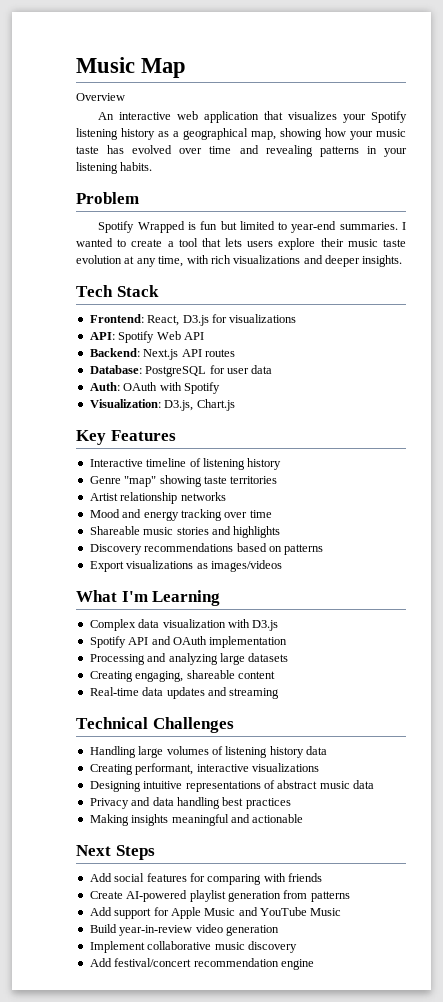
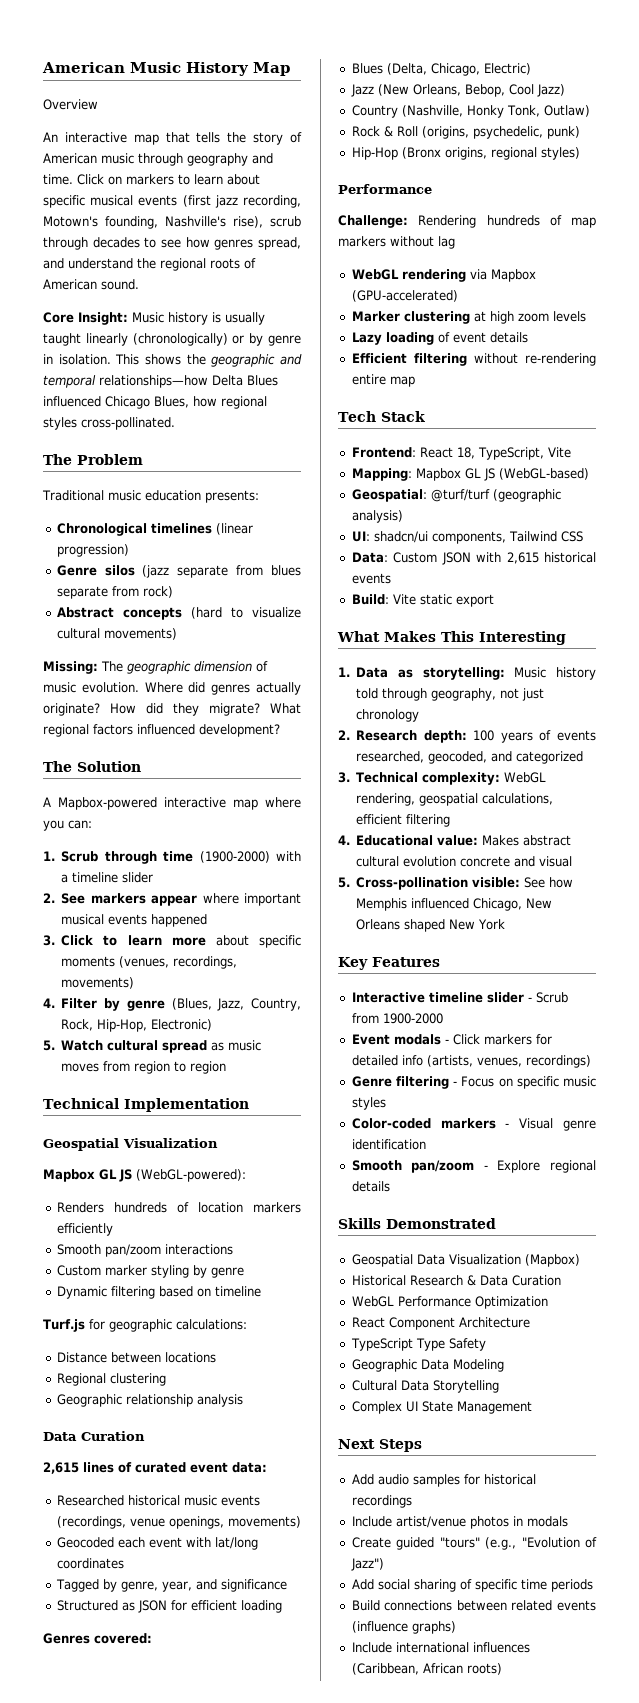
[76,57,135,73] Music -> [42,62,249,76] American Music History
[177,111,407,123] [76,128,406,140] [76,145,407,157] [76,162,153,174] [76,192,139,204] [98,221,406,233] [76,238,407,250] [76,255,403,267] [76,285,159,297] [89,314,297,326] [89,331,204,343] [89,348,235,360] [89,365,273,377] [89,382,220,394] [89,399,235,411] [76,430,176,445] [89,458,282,470] [89,475,278,487] [89,492,226,504] [89,509,272,521] [89,526,281,538] [89,543,324,555] [89,560,282,572] [76,590,221,606] [89,619,279,631] [89,636,288,648] [89,653,289,665] [89,670,275,682] [89,687,280,699] [76,717,234,733] [89,746,327,758] [89,763,319,775] [89,780,374,792] [89,797,291,809] [89,814,304,826] [76,845,155,860] [89,873,322,885] [89,890,350,902] [89,907,342,919] [89,924,279,936] [89,941,297,953] [89,958,314,970] web application that visualizes your Spotify listening history as a geographical map, showing how your music taste has evolved over time and revealing patterns in your listening habits. // Problem // Spotify Wrapped is fun but limited to year-end summaries. I wanted to create a tool that lets users explore their music taste evolution at any time, with rich visualizations and deeper insights. // Tech Stack // Frontend: React, D3.js for visualizations // API: Spotify Web API // Backend: Next.js API routes // Database: PostgreSQL for user data // Auth: OAuth with Spotify // Visualization: D3.js, Chart.js // Key Features // Interactive timeline of listening history // Genre "map" showing taste territories // Artist relationship networks // Mood and energy tracking over time // Shareable music stories and highlights // Discovery recommendations based on patterns // Export visualizations as images/videos // What I'm Learning // Complex data visualization with D3.js // Spotify API and OAuth implementation // Processing and analyzing large datasets // Creating engaging, shareable content // Real-time data updates and streaming // Technical Challenges // Handling large volumes of listening history data // Creating performant, interactive visualizations // Designing intuitive representations of abstract music data // Privacy and data handling best practices // Making insights meaningful and actionable // Next Steps // Add social features for comparing with friends // Create AI-powered playlist generation from patterns // Add support for Apple Music and YouTube Music // Build year-in-review video generation // Implement collaborative music discovery // Add festival/concert recommendation engine -> [133,132,302,145] [43,153,273,166] [43,174,260,185] [43,195,301,208] [43,216,301,229] [43,237,301,250] [43,258,256,271] [43,279,139,290] [43,312,265,325] [43,333,301,346] [43,354,302,367] [43,375,278,388] [43,396,267,409] [43,417,175,430] [43,454,143,465] [42,490,259,503] [56,523,253,536] [56,544,129,557] [56,565,301,578] [56,586,173,599] [56,607,301,620] [56,628,177,640] [43,661,268,674] [43,682,301,695] [43,703,301,716] [43,724,280,737] [43,761,141,772] [43,797,301,810] [43,820,92,831] [43,851,301,864] [61,872,154,883] [43,893,301,906] [61,914,208,927] [43,935,301,948] [61,956,238,969] [61,977,135,989] [43,998,301,1011] [61,1019,213,1032] [43,1040,262,1053] [61,1061,227,1074] [43,1098,249,1112] [43,1138,218,1151] [43,1169,246,1182] [56,1202,301,1213] [56,1223,113,1236] [56,1244,233,1257] [56,1265,244,1278] [56,1286,261,1299] [43,1319,247,1332] [56,1352,216,1363] [56,1373,166,1386] [56,1394,243,1407] [43,1431,145,1441] [43,1462,267,1474] [56,1495,260,1506] [56,1516,301,1529] [56,1537,258,1550] [56,1558,124,1569] [55,1579,287,1592] [56,1600,282,1613] [43,1633,152,1644] [351,63,531,76] [350,84,565,97] [351,105,590,118] [351,126,580,139] [351,147,580,160] [338,184,432,194] [338,215,596,228] [338,236,455,249] [351,269,536,282] [351,290,458,302] [351,311,586,324] [351,332,528,345] [351,353,596,366] [351,374,415,387] [338,411,425,422] [351,447,571,460] [351,468,589,481] [351,489,561,502] [351,510,403,523] [351,531,583,544] [351,552,596,565] [351,573,391,584] [351,594,494,607] [337,631,566,645] [338,667,596,680] [356,688,545,701] [356,709,420,722] [338,730,596,743] [356,751,584,764] [338,772,547,785] [356,793,554,806] [356,814,451,827] [338,835,572,846] [356,856,573,867] [338,877,574,890] [356,898,553,911] [356,919,506,932] [338,957,440,970] [351,992,568,1003] [351,1013,443,1024] [351,1034,552,1045] [351,1055,591,1068] [351,1076,596,1089] [351,1097,386,1110] [351,1118,596,1131] [351,1139,426,1150] [351,1160,596,1173] [351,1181,390,1192] [338,1218,496,1229] [351,1254,580,1267] [351,1275,561,1286] [351,1296,548,1309] [351,1317,530,1330] [350,1338,486,1351] [351,1359,504,1372] [351,1380,499,1393] [351,1401,532,1414] [338,1439,422,1452] [351,1474,536,1487] [351,1495,412,1508] [351,1516,568,1529] [351,1537,597,1550] [350,1558,384,1571] [351,1579,593,1592] [351,1600,596,1611] [351,1621,456,1634] [351,1642,530,1653] [351,1663,502,1675] map that tells the story of American music through geography and time. Click on markers to learn about specific musical events (first jazz recording, Motown's founding, Nashville's rise), scrub through decades to see how genres spread, and understand the regional roots of American sound. // Core Insight: Music history is usually taught linearly (chronologically) or by genre in isolation. This shows the geographic and temporal relationships—how Delta Blues influenced Chicago Blues, how regional styles cross-pollinated. // The Problem // Traditional music education presents: // Chronological timelines (linear progression) // Genre silos (jazz separate from blues separate from rock) // Abstract concepts (hard to visualize cultural movements) // Missing: The geographic dimension of music evolution. Where did genres actually originate? How did they migrate? What regional factors influenced development? // The Solution // A Mapbox-powered interactive map where you can: // 1. Scrub through time (1900-2000) with a timeline slider // 2. See markers appear where important musical events happened // 3. Click to learn more about specific moments (venues, recordings, movements) // 4. Filter by genre (Blues, Jazz, Country, Rock, Hip-Hop, Electronic) // 5. Watch cultural spread as music moves from region to region // Technical Implementation // Geospatial Visualization // Mapbox GL JS (WebGL-powered): // Renders hundreds of location markers efficiently // Smooth pan/zoom interactions // Custom marker styling by genre // Dynamic filtering based on timeline // Turf.js for geographic calculations: // Distance between locations // Regional clustering // Geographic relationship analysis // Data Curation // 2,615 lines of curated event data: // Researched historical music events (recordings, venue openings, movements) // Geocoded each event with lat/long coordinates // Tagged by genre, year, and significance // Structured as JSON for efficient loading // Genres covered: // Blues (Delta, Chicago, Electric) // Jazz (New Orleans, Bebop, Cool Jazz) // Country (Nashville, Honky Tonk, Outlaw) // Rock & Roll (origins, psychedelic, punk) // Hip-Hop (Bronx origins, regional styles) // Performance // Challenge: Rendering hundreds of map markers without lag // WebGL rendering via Mapbox (GPU-accelerated) // Marker clustering at high zoom levels // Lazy loading of event details // Efficient filtering without re-rendering entire map // Tech Stack // Frontend: React 18, TypeScript, Vite // Mapping: Mapbox GL JS (WebGL-based) // Geospatial: @turf/turf (geographic analysis) // UI: shadcn/ui components, Tailwind CSS // Data: Custom JSON with 2,615 historical events // Build: Vite static export // What Makes This Interesting // 1. Data as storytelling: Music history told through geography, not just chronology // 2. Research depth: 100 years of events researched, geocoded, and categorized // 3. Technical complexity: WebGL rendering, geospatial calculations, efficient filtering // 4. Educational value: Makes abstract cultural evolution concrete and visual // 5. Cross-pollination visible: See how Memphis influenced Chicago, New Orleans shaped New York // Key Features // Interactive timeline slider - Scrub from 1900-2000 // Event modals - Click markers for detailed info (artists, venues, recordings) // Genre filtering - Focus on specific music styles // Color-coded markers - Visual genre identification // Smooth pan/zoom - Explore regional details // Skills Demonstrated // Geospatial Data Visualization (Mapbox) // Historical Research & Data Curation // WebGL Performance Optimization // React Component Architecture // TypeScript Type Safety // Geographic Data Modeling // Cultural Data Storytelling // Complex UI State Management // Next Steps // Add audio samples for historical recordings // Include artist/venue photos in modals // Create guided "tours" (e.g., "Evolution of Jazz") // Add social sharing of specific time periods // Build connections between related events (influence graphs) // Include international influences (Caribbean, African roots)

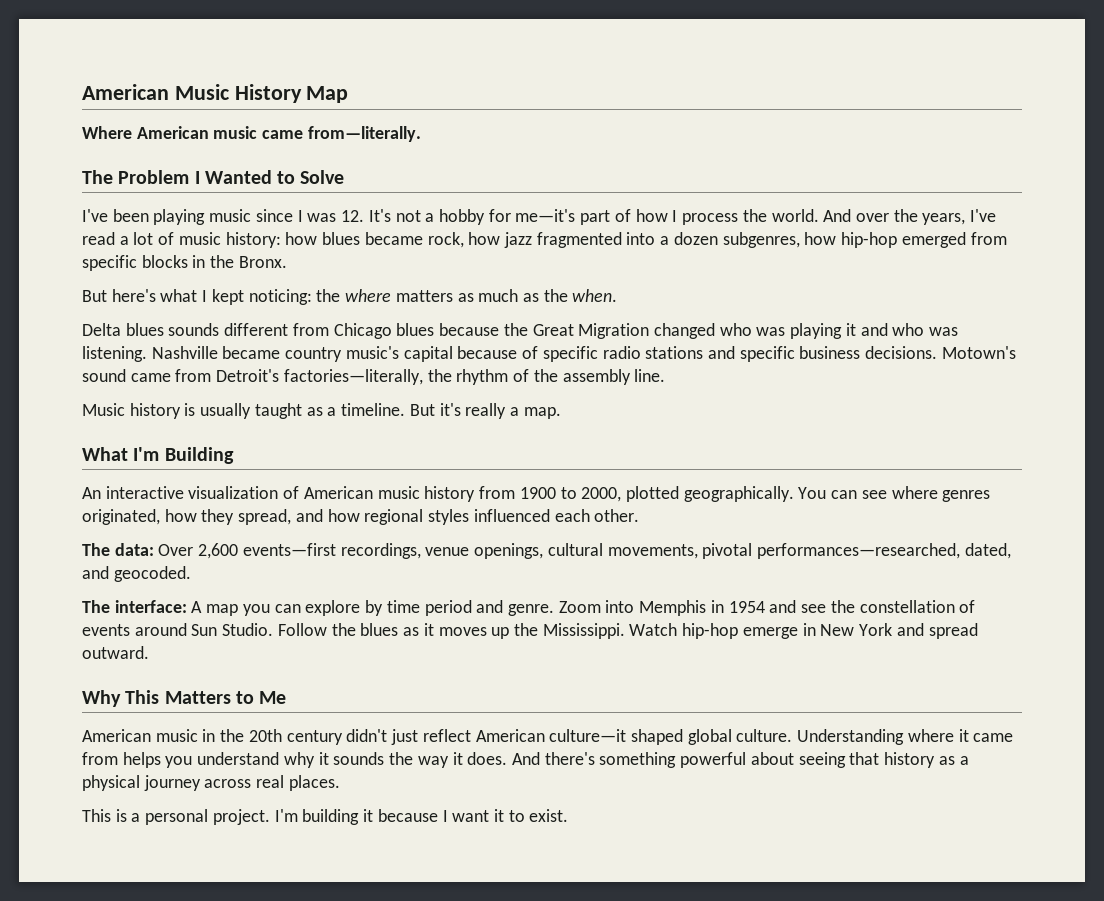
[43,99,98,110] [43,132,302,145] [43,153,273,166] [43,174,260,185] [43,195,301,208] [43,216,301,229] [43,237,301,250] [43,258,256,271] [43,279,139,290] [43,312,128,325] Overview // An interactive map that tells the story of American music through geography and time. Click on markers to learn about specific musical events (first jazz recording, Motown's founding, Nashville's rise), scrub through decades to see how genres spread, and understand the regional roots of American sound. // Core Insight: -> [82,126,421,142] [82,170,345,184] [82,209,997,225] [82,232,1007,248] [82,255,287,271] [82,289,618,305] [82,323,959,339] [82,346,1016,362] [82,369,666,385] Where American music came from—literally. // The Problem I Wanted to Solve // I've been playing music since I was 12. It's not a hobby for me—it's part of how I process the world. And over the years, I've read a lot of music history: how blues became rock, how jazz fragmented into a dozen subgenres, how hip-hop emerged from specific blocks in the Bronx. // But here's what I kept noticing: the where matters as much as the when. // Delta blues sounds different from Chicago blues because the Great Migration changed who was playing it and who was listening. Nashville became country music's capital because of specific radio stations and specific business decisions. Motown's sound came from Detroit's factories—literally, the rhythm of the assembly line. //
[85,333,301,346] [43,354,302,367] [43,375,278,388] [43,396,267,409] [43,417,175,430] [43,454,143,465] [42,490,259,503] [56,523,253,536] [56,544,129,557] [56,565,301,578] [56,586,173,599] [56,607,301,620] [56,628,177,640] [43,661,268,674] [43,682,301,695] [43,703,301,716] [43,724,280,737] [43,761,141,772] [43,797,301,810] [43,820,92,831] [43,851,301,864] [61,872,154,883] [43,893,301,906] [61,914,208,927] [43,935,301,948] [61,956,238,969] [61,977,135,989] [43,998,301,1011] [61,1019,213,1032] [43,1040,262,1053] [61,1061,227,1074] [43,1098,249,1112] [43,1138,218,1151] [43,1169,246,1182] [56,1202,301,1213] [56,1223,113,1236] [56,1244,233,1257] [56,1265,244,1278] [56,1286,261,1299] [43,1319,247,1332] [56,1352,216,1363] [56,1373,166,1386] [56,1394,243,1407] [43,1431,145,1441] [43,1462,267,1474] [56,1495,260,1506] [56,1516,301,1529] [56,1537,258,1550] [56,1558,124,1569] [55,1579,287,1592] [56,1600,282,1613] [43,1633,152,1644] [351,63,531,76] [350,84,565,97] [351,105,590,118] [351,126,580,139] [351,147,580,160] [338,184,432,194] [338,215,596,228] [338,236,455,249] [351,269,536,282] [351,290,458,302] [351,311,586,324] [351,332,528,345] [351,353,596,366] [351,374,415,387] [338,411,425,422] [351,447,571,460] [351,468,589,481] [351,489,561,502] [351,510,403,523] [351,531,583,544] [351,552,596,565] [351,573,391,584] [351,594,494,607] [337,631,566,645] [338,667,596,680] [356,688,545,701] [356,709,420,722] [338,730,596,743] [356,751,584,764] [338,772,547,785] [356,793,554,806] [356,814,451,827] [338,835,572,846] [356,856,573,867] [338,877,574,890] [356,898,553,911] [356,919,506,932] [338,957,440,970] [351,992,568,1003] [351,1013,443,1024] [351,1034,552,1045] [351,1055,591,1068] [351,1076,596,1089] [351,1097,386,1110] [351,1118,596,1131] [351,1139,426,1150] [351,1160,596,1173] [351,1181,390,1192] [338,1218,496,1229] [351,1254,580,1267] [351,1275,561,1286] [351,1296,548,1309] [351,1317,530,1330] [350,1338,486,1351] [351,1359,504,1372] [351,1380,499,1393] [351,1401,532,1414] [338,1439,422,1452] [351,1474,536,1487] [351,1495,412,1508] [351,1516,568,1529] [351,1537,597,1550] [350,1558,384,1571] [351,1579,593,1592] [351,1600,596,1611] [351,1621,456,1634] [351,1642,530,1653] [351,1663,502,1675] linearly (chronologically) or by genre in isolation. This shows the geographic and temporal relationships—how Delta Blues influenced Chicago Blues, how regional styles cross-pollinated. // The Problem // Traditional music education presents: // Chronological timelines (linear progression) // Genre silos (jazz separate from blues separate from rock) // Abstract concepts (hard to visualize cultural movements) // Missing: The geographic dimension of music evolution. Where did genres actually originate? How did they migrate? What regional factors influenced development? // The Solution // A Mapbox-powered interactive map where you can: // 1. Scrub through time (1900-2000) with a timeline slider // 2. See markers appear where important musical events happened // 3. Click to learn more about specific moments (venues, recordings, movements) // 4. Filter by genre (Blues, Jazz, Country, Rock, Hip-Hop, Electronic) // 5. Watch cultural spread as music moves from region to region // Technical Implementation // Geospatial Visualization // Mapbox GL JS (WebGL-powered): // Renders hundreds of location markers efficiently // Smooth pan/zoom interactions // Custom marker styling by genre // Dynamic filtering based on timeline // Turf.js for geographic calculations: // Distance between locations // Regional clustering // Geographic relationship analysis // Data Curation // 2,615 lines of curated event data: // Researched historical music events (recordings, venue openings, movements) // Geocoded each event with lat/long coordinates // Tagged by genre, year, and significance // Structured as JSON for efficient loading // Genres covered: // Blues (Delta, Chicago, Electric) // Jazz (New Orleans, Bebop, Cool Jazz) // Country (Nashville, Honky Tonk, Outlaw) // Rock & Roll (origins, psychedelic, punk) // Hip-Hop (Bronx origins, regional styles) // Performance // Challenge: Rendering hundreds of map markers without lag // WebGL rendering via Mapbox (GPU-accelerated) // Marker clustering at high zoom levels // Lazy loading of event details // Efficient filtering without re-rendering entire map // Tech Stack // Frontend: React 18, TypeScript, Vite // Mapping: Mapbox GL JS (WebGL-based) // Geospatial: @turf/turf (geographic analysis) // UI: shadcn/ui components, Tailwind CSS // Data: Custom JSON with 2,615 historical events // Build: Vite static export // What Makes This Interesting // 1. Data as storytelling: Music history told through geography, not just chronology // 2. Research depth: 100 years of events researched, geocoded, and categorized // 3. Technical complexity: WebGL rendering, geospatial calculations, efficient filtering // 4. Educational value: Makes abstract cultural evolution concrete and visual // 5. Cross-pollination visible: See how Memphis influenced Chicago, New Orleans shaped New York // Key Features // Interactive timeline slider - Scrub from 1900-2000 // Event modals - Click markers for detailed info (artists, venues, recordings) // Genre filtering - Focus on specific music styles // Color-coded markers - Visual genre identification // Smooth pan/zoom - Explore regional details // Skills Demonstrated // Geospatial Data Visualization (Mapbox) // Historical Research & Data Curation // WebGL Performance Optimization // React Component Architecture // TypeScript Type Safety // Geographic Data Modeling // Cultural Data Storytelling // Complex UI State Management // Next Steps // Add audio samples for historical recordings // Include artist/venue photos in modals // Create guided "tours" (e.g., "Evolution of Jazz") // Add social sharing of specific time periods // Build connections between related events (influence graphs) // Include international influences (Caribbean, African roots) -> [306,403,561,419] [82,447,234,464] [82,486,991,502] [82,509,640,525] [82,543,1011,559] [82,566,191,582] [82,600,976,616] [82,623,978,639] [82,646,149,659] [82,690,287,707] [82,729,1014,745] [82,752,969,768] [82,775,340,791] [82,809,569,825] as a timeline. But it's really a map. // What I'm Building // An interactive visualization of American music history from 1900 to 2000, plotted geographically. You can see where genres originated, how they spread, and how regional styles influenced each other. // The data: Over 2,600 events—first recordings, venue openings, cultural movements, pivotal performances—researched, dated, and geocoded. // The interface: A map you can explore by time period and genre. Zoom into Memphis in 1954 and see the constellation of events around Sun Studio. Follow the blues as it moves up the Mississippi. Watch hip-hop emerge in New York and spread outward. // Why This Matters to Me // American music in the 20th century didn't just reflect American culture—it shaped global culture. Understanding where it came from helps you understand why it sounds the way it does. And there's something powerful about seeing that history as a physical journey across real places. // This is a personal project. I'm building it because I want it to exist.

